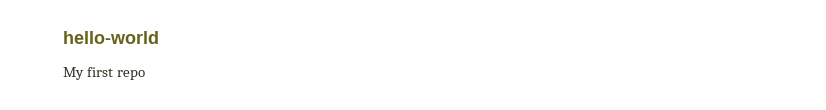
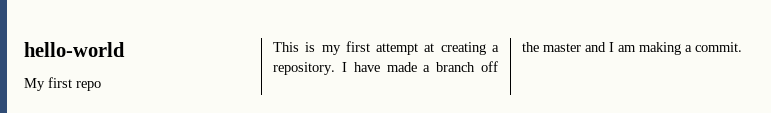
(145, 75) none -> [273,41,499,55] [273,61,498,75] [522,42,742,55] // This is my first attempt at creating a repository. I have made a branch off the master and I am making a commit.

